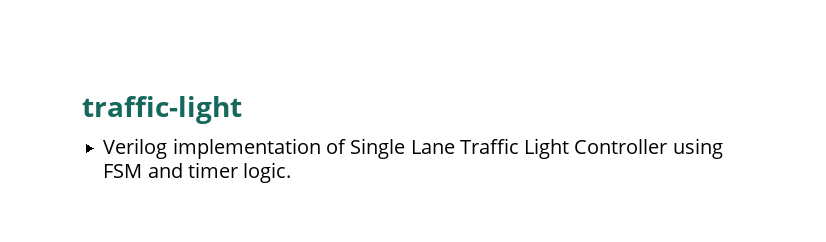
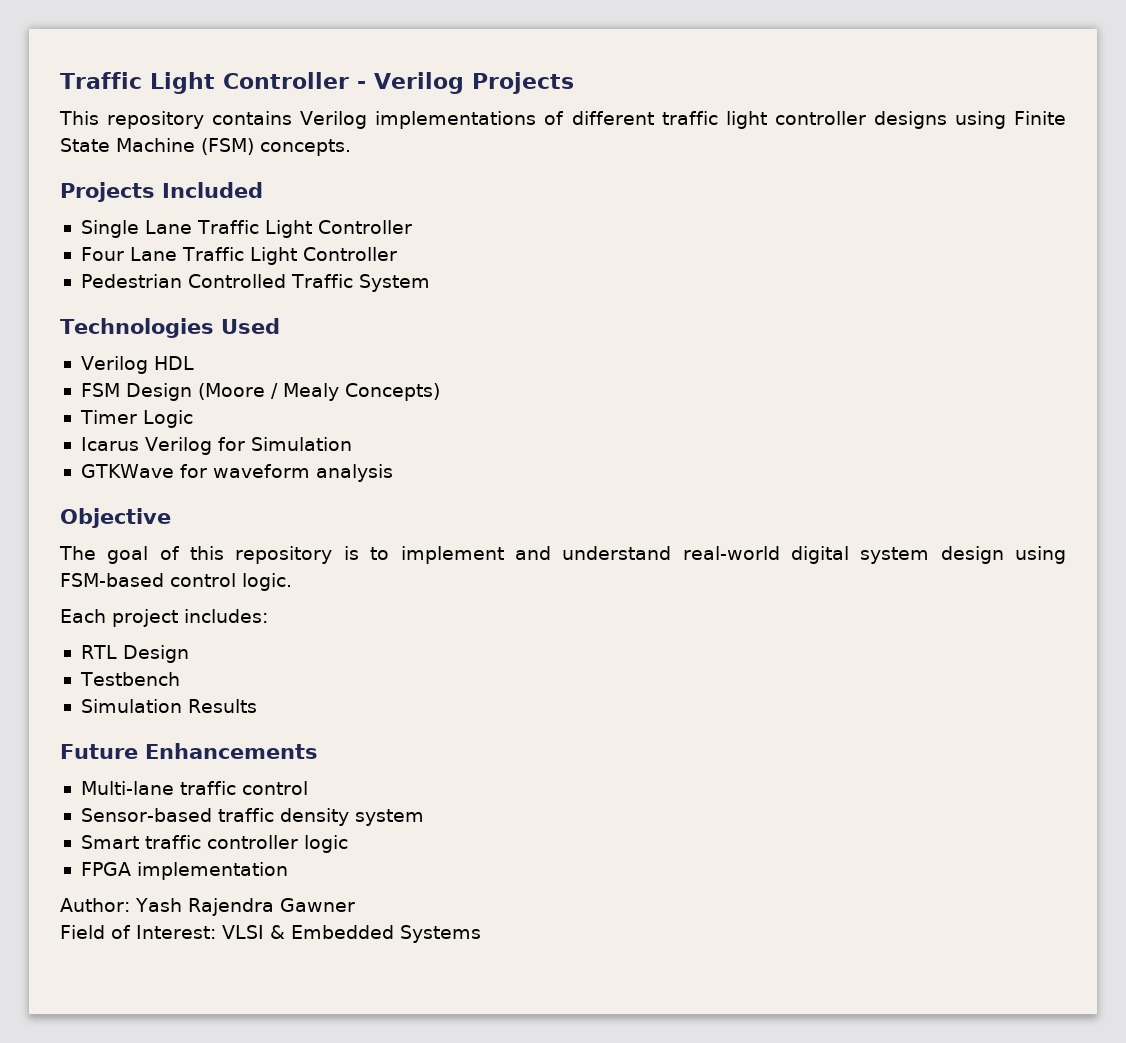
[82,96,242,124] [103,138,346,159] traffic-light // Verilog implementation of -> [60,72,574,94] [59,111,1067,129] [60,138,351,156] [60,182,263,202] Traffic Light Controller - Verilog Projects // This repository contains Verilog implementations of different traffic light controller designs using Finite State Machine (FSM) concepts. // Projects Included //
[672,138,723,159] [103,162,292,183] using FSM and timer logic. -> [80,247,397,265] [80,274,430,292] [60,318,280,338] [80,356,194,374] [80,383,440,401] [79,410,193,428] [80,437,352,455] [80,464,393,482] [60,508,171,528] [59,546,1066,564] [60,573,292,591] [60,609,268,627] [80,645,189,663] [79,672,180,686] [80,699,257,713] [60,743,318,759] [80,781,308,795] [80,808,424,826] [80,835,348,853] [80,862,288,880] [60,898,355,916] [60,925,481,943] // Four Lane Traffic Light Controller // Pedestrian Controlled Traffic System // Technologies Used // Verilog HDL // FSM Design (Moore / Mealy Concepts) // Timer Logic // Icarus Verilog for Simulation // GTKWave for waveform analysis // Objective // The goal of this repository is to implement and understand real-world digital system design using FSM-based control logic. // Each project includes: // RTL Design // Testbench // Simulation Results // Future Enhancements // Multi-lane traffic control // Sensor-based traffic density system // Smart traffic controller logic // FPGA implementation // Author: Yash Rajendra Gawner // Field of Interest: VLSI & Embedded Systems

